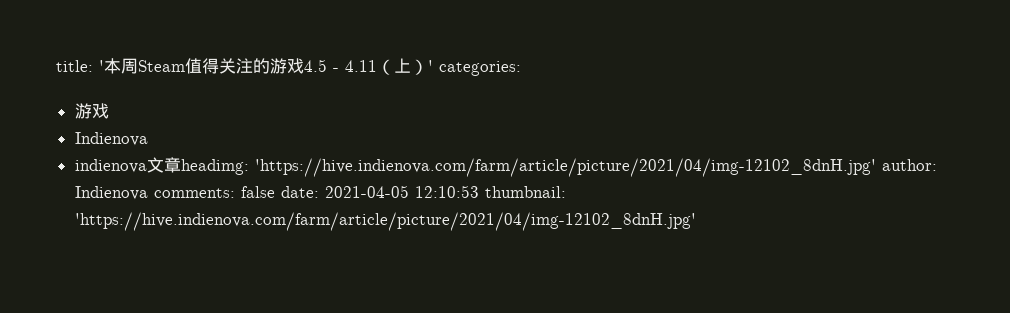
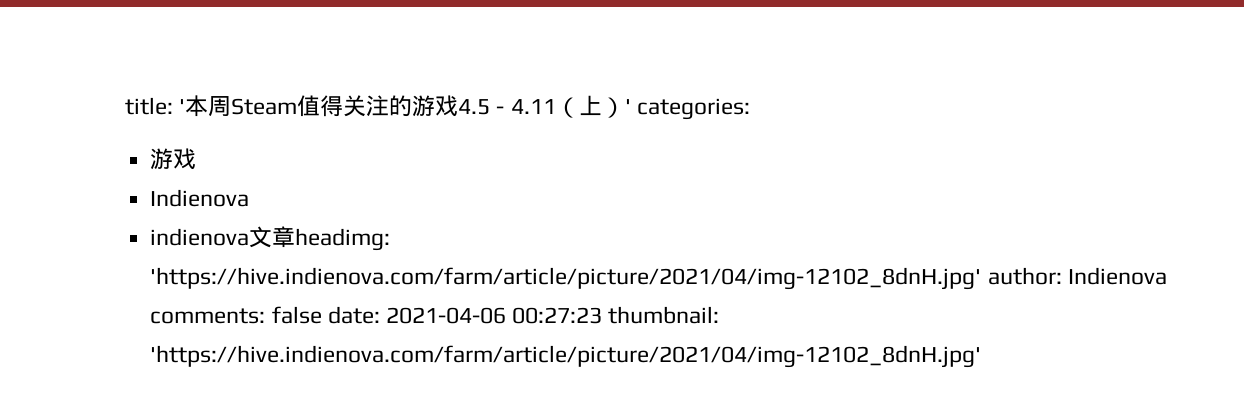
[324,185,479,198] 2021-04-05 12:10:53 -> [385,307,603,324] 2021-04-06 00:27:23

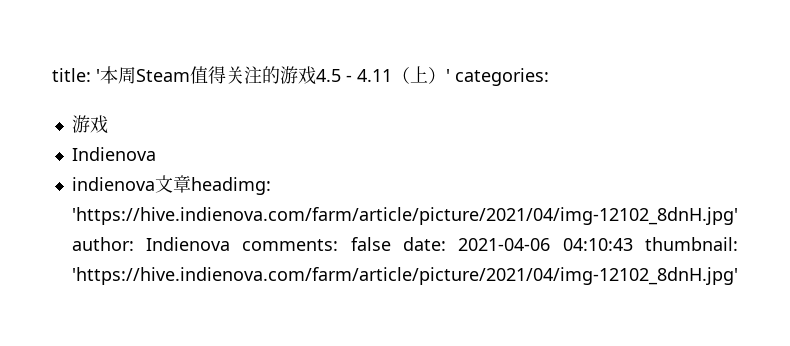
[512,307,603,324] 00:27:23 -> [562,238,633,251] 04:10:43

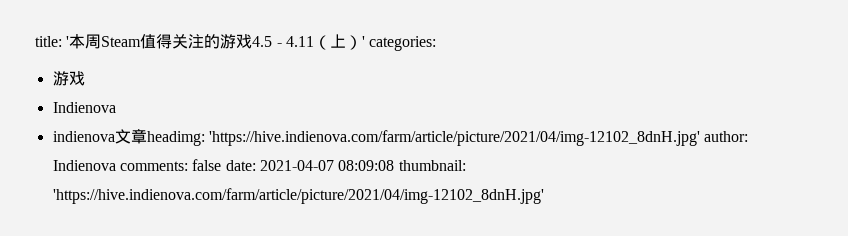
[458,238,633,251] 2021-04-06 04:10:43 -> [259,160,395,171] 2021-04-07 08:09:08

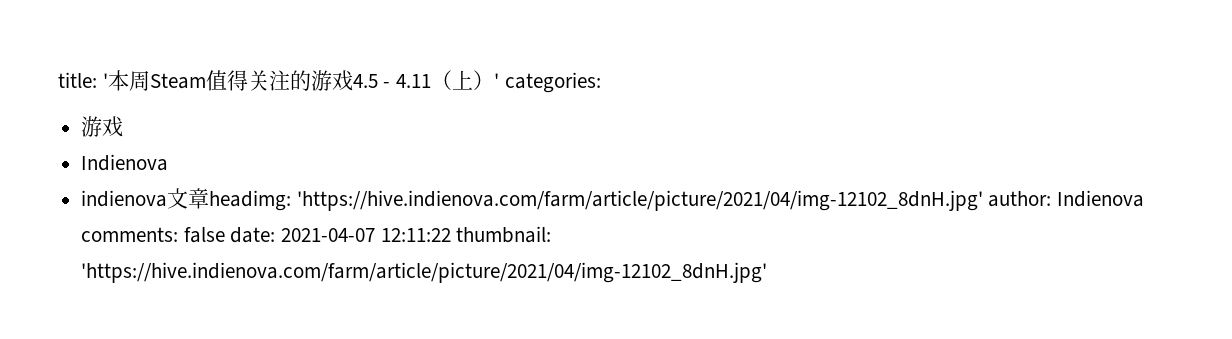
[338,160,395,171] 08:09:08 -> [380,228,451,242] 12:11:22

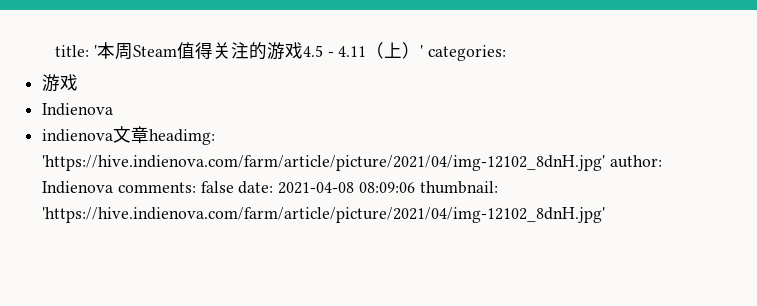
[281,228,451,242] 2021-04-07 12:11:22 -> [278,182,415,194] 2021-04-08 08:09:06

